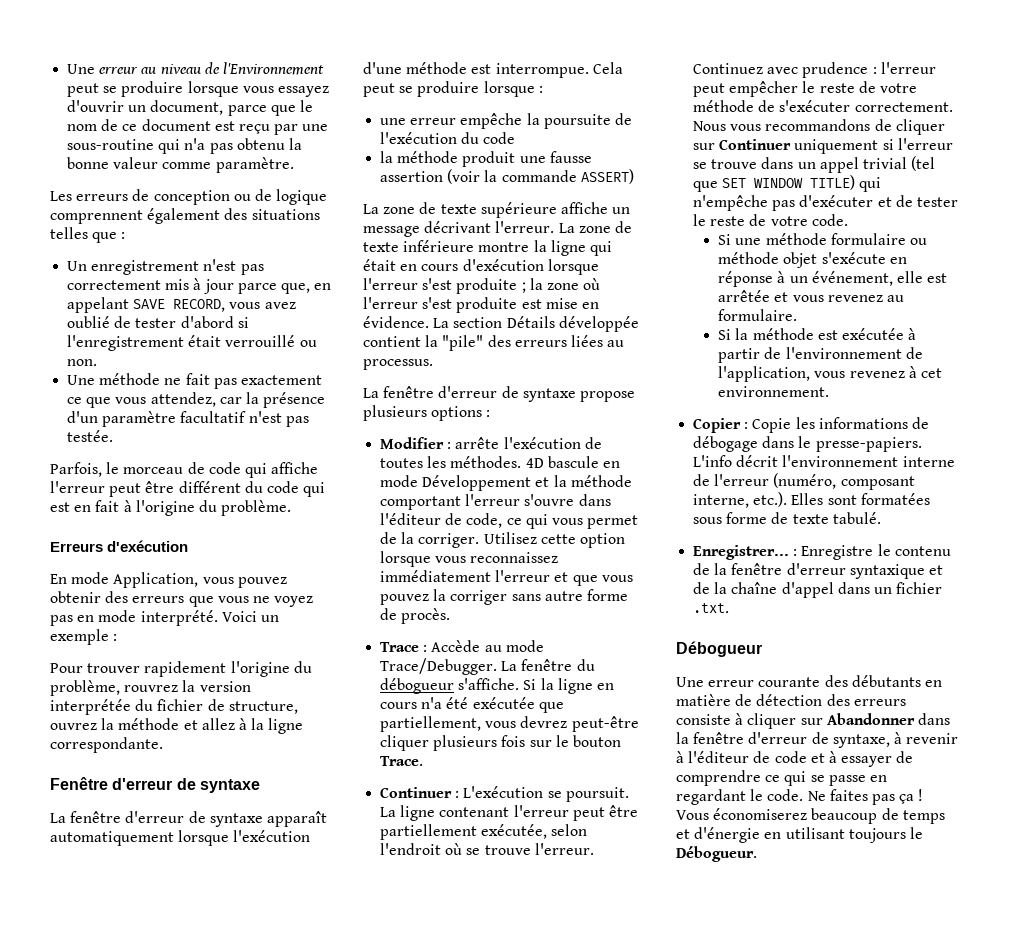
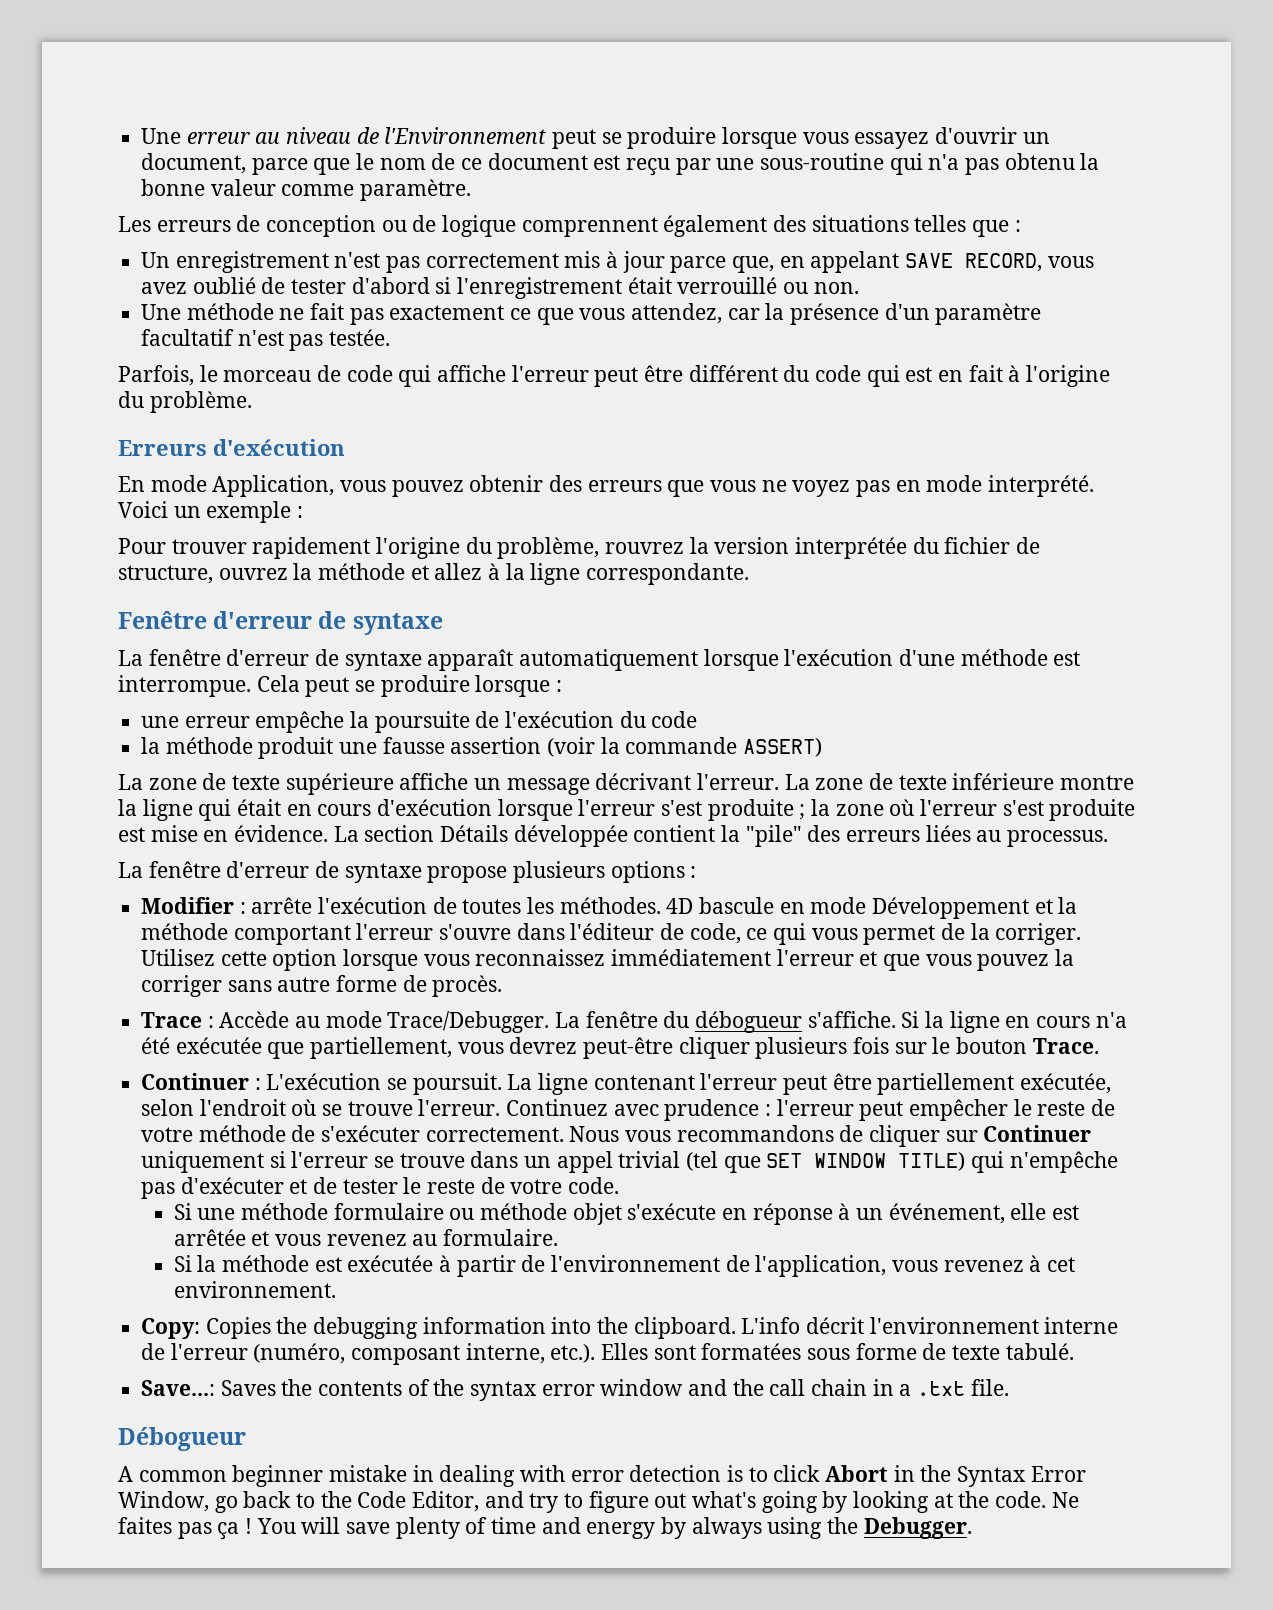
[693,417,929,433] [693,436,922,452] Copier : Copie les informations de débogage dans le presse-papiers. -> [141,1317,736,1339] Copy: Copies the debugging information into the clipboard.
[693,544,951,560] [693,563,943,579] [693,582,943,598] [693,603,730,613] [676,641,762,657] [676,675,942,687] [676,694,906,706] [676,713,950,729] [676,732,959,748] [676,751,914,767] [676,770,887,786] [676,789,764,805] Enregistrer... : Enregistre le contenu de la fenêtre d'erreur syntaxique et de la chaîne d'appel dans un fichier .txt. // Débogueur // Une erreur courante des débutants en matière de détection des erreurs consiste à cliquer sur Abandonner dans la fenêtre d'erreur de syntaxe, à revenir à l'éditeur de code et à essayer de comprendre ce qui se passe en regardant le -> [141,1379,1009,1401] [118,1427,246,1451] [118,1465,1086,1487] [118,1491,990,1513] Save...: Saves the contents of the syntax error window and the call chain in a .txt file. // Débogueur // A common beginner mistake in dealing with error detection is to click Abort in the Syntax Error Window, go back to the Code Editor, and try to figure out what's going by looking at the
[676,808,945,824] [676,827,923,843] [676,846,757,862] Vous économiserez beaucoup de temps et d'énergie en utilisant toujours le Débogueur. -> [256,1517,972,1539] You will save plenty of time and energy by always using the Debugger.

